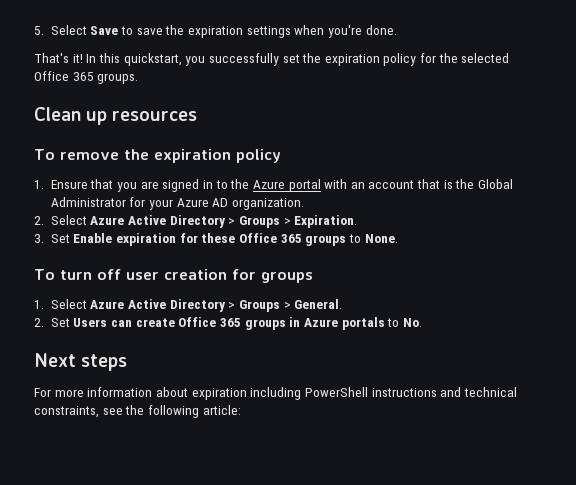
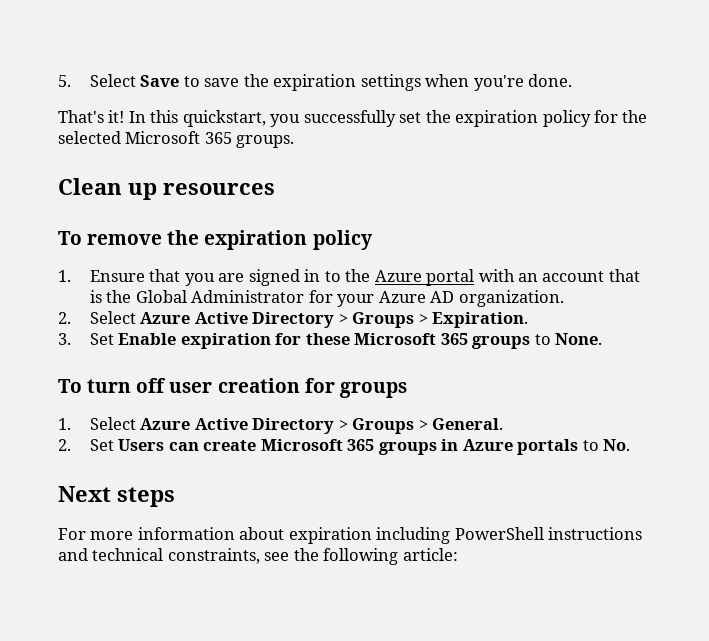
[34,71,69,81] Office -> [125,131,201,144] Microsoft
[238,233,277,243] Office -> [354,333,437,345] Microsoft
[178,317,217,327] Office -> [260,439,343,451] Microsoft

